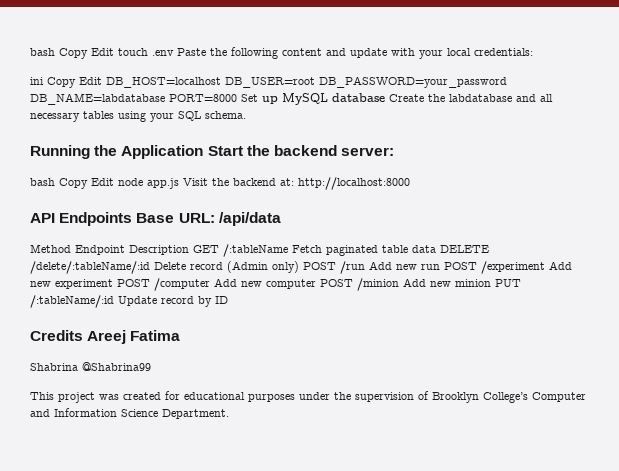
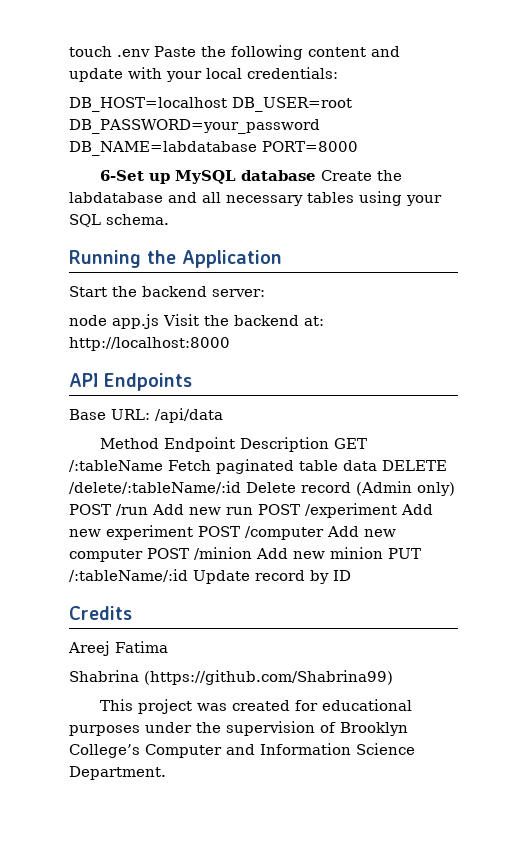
[30,48,114,59] bash Copy Edit -> (69, 51) none
[30,77,102,88] ini Copy Edit -> (338, 73) none
[241,94,258,102] Set -> [100,170,145,181] // 6-Set
(204, 152) none -> (282, 259) //
[30,178,114,189] bash Copy Edit -> (265, 293) none
(133, 219) none -> (192, 382) //
(83, 335) none -> (132, 613) //
[82,362,151,371] @Shabrina99 -> [144,670,393,685] (https://github.com/Shabrina99)

